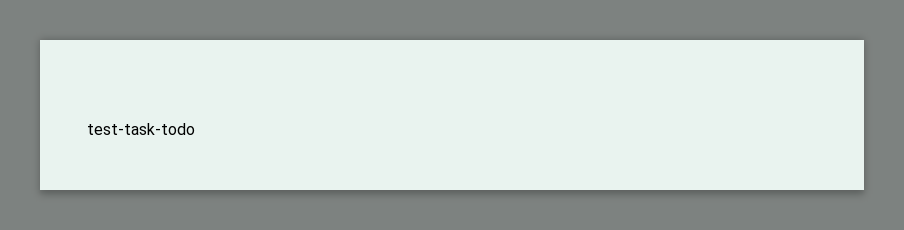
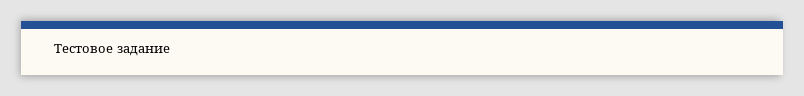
[87,123,195,135] test-task-todo -> [54,44,170,56] Тестовое задание

